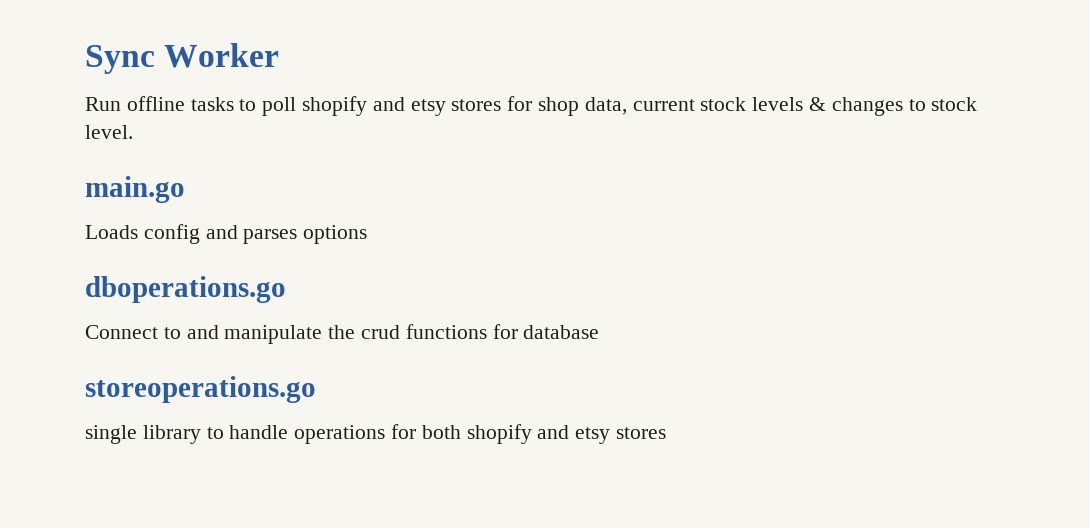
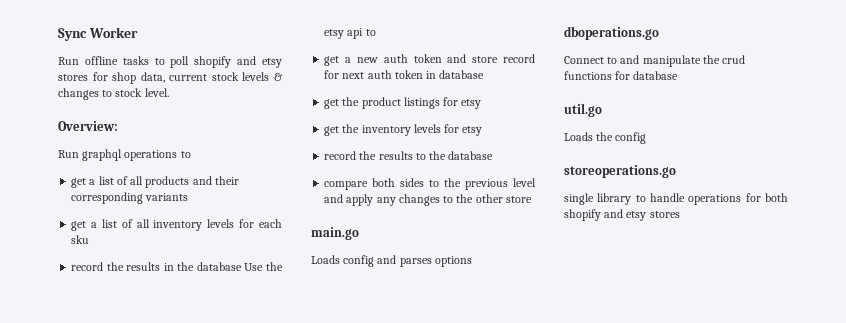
(133, 132) none -> [58,121,118,131] [58,149,191,161] [71,176,239,188] [71,192,189,204] [71,219,282,231] [71,235,90,244] [71,262,283,271] [324,28,376,39] [324,54,535,66] [324,70,485,79] [324,97,482,109] [324,124,483,136] [324,151,494,160] [324,178,536,190] [324,194,532,206] // Overview: // Run graphql operations to // get a list of all products and their corresponding variants // get a list of all inventory levels for each sku // record the results in the database Use the etsy api to // get a new auth token and store record for next auth token in database // get the product listings for etsy // get the inventory levels for etsy // record the results to the database // compare both sides to the previous level and apply any changes to the other store
(600, 332) none -> [564,103,602,117] [564,132,647,144] // util.go // Loads the config

